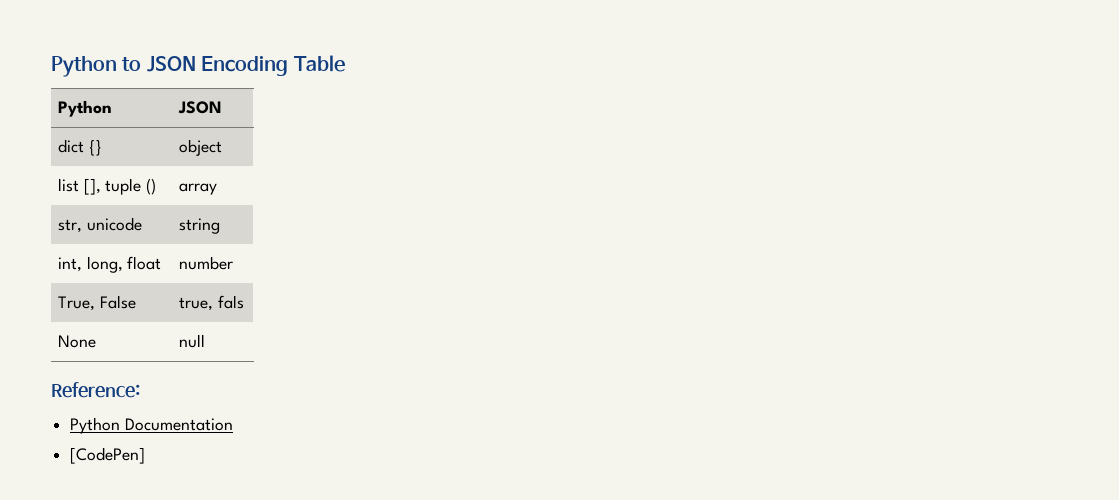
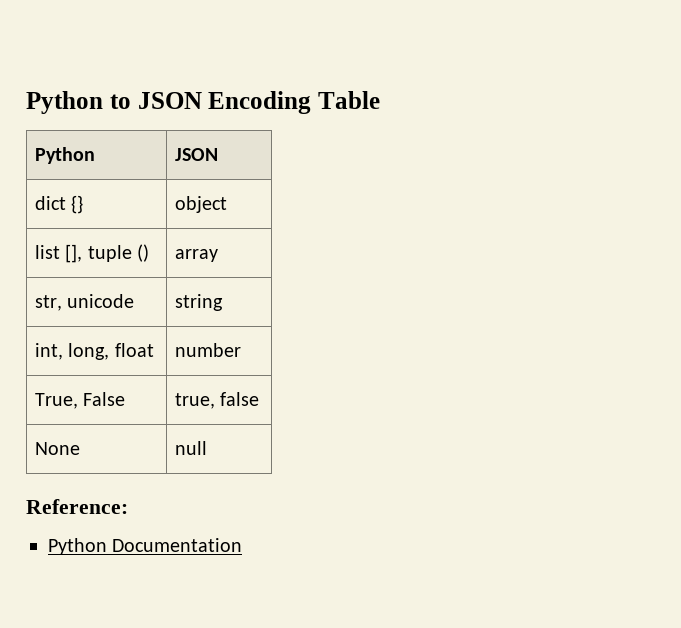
[217,295,244,309] fals -> [220,392,260,406] false
[70,447,146,464] // [CodePen] -> (243, 545) none

